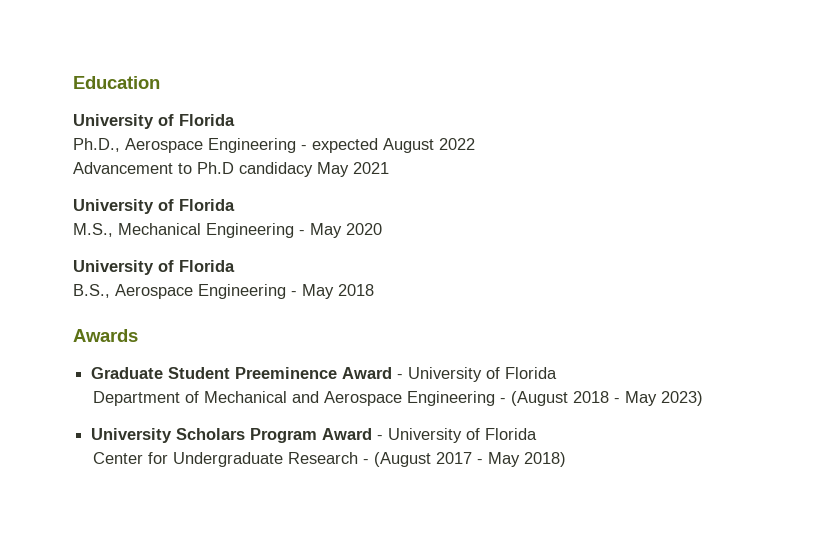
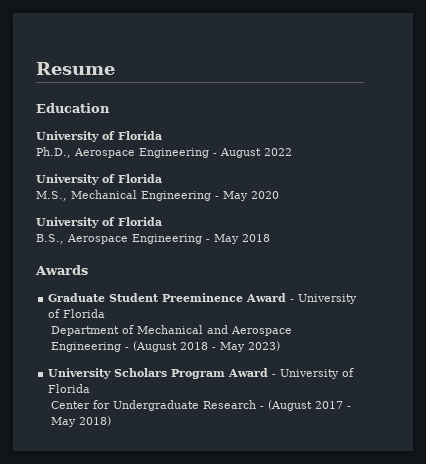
(73, 82) none -> [36,62,115,75] Resume //
[312,138,378,153] expected -> (217, 154) none
[73,162,389,177] // Advancement to Ph.D candidacy May 2021 -> (292, 152) none

